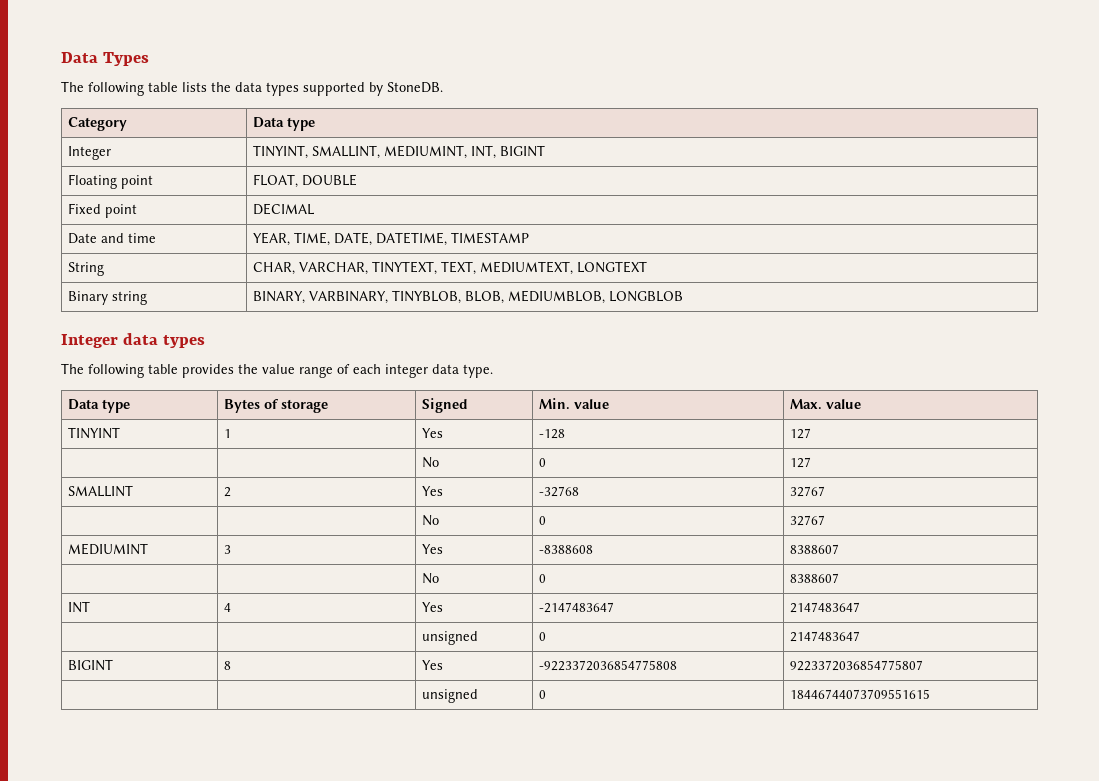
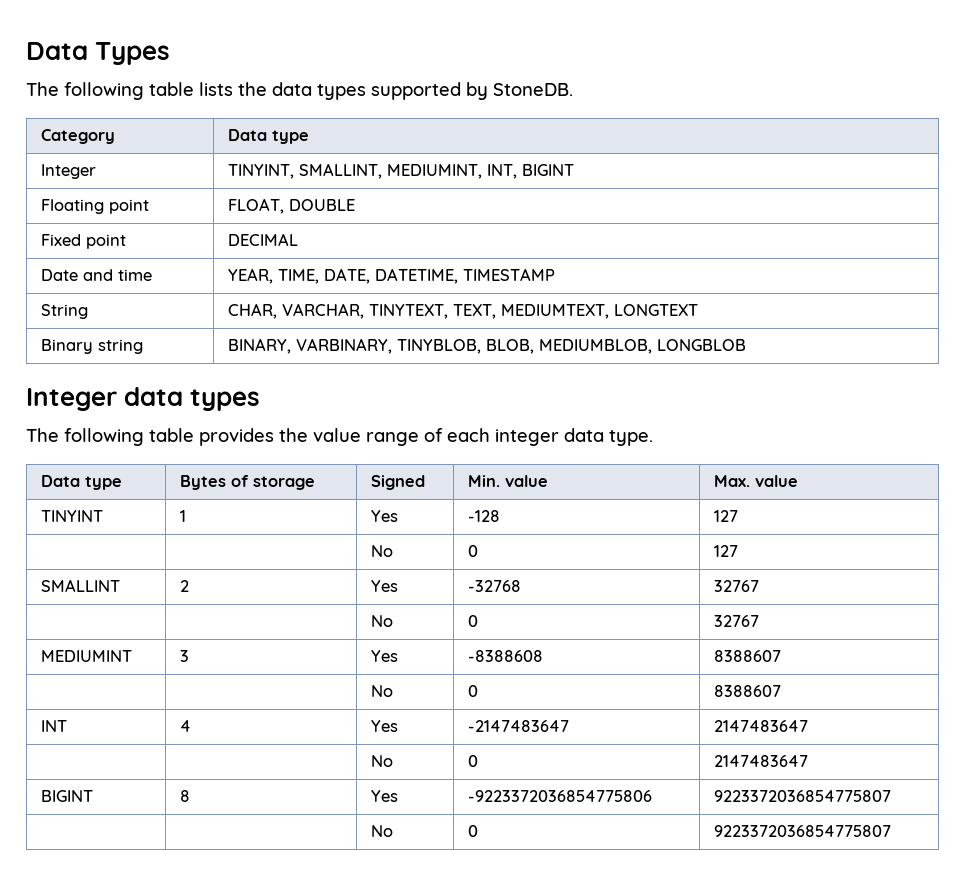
[422,631,479,645] unsigned -> [370,755,393,767] No
[539,660,678,671] -9223372036854775808 -> [467,790,652,802] -9223372036854775806
[422,689,479,703] [539,690,547,699] [790,689,931,699] unsigned | 0 | 18446744073709551615 -> [370,825,393,837] [467,825,478,837] [713,825,891,837] No | 0 | 9223372036854775807

